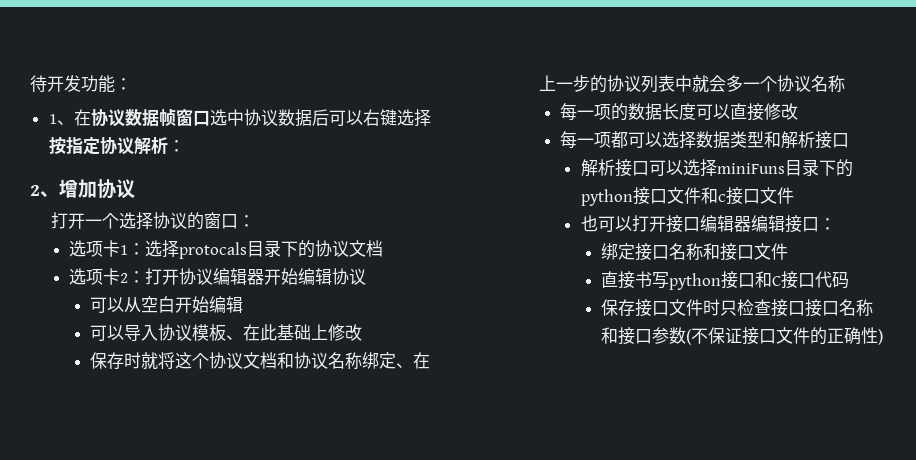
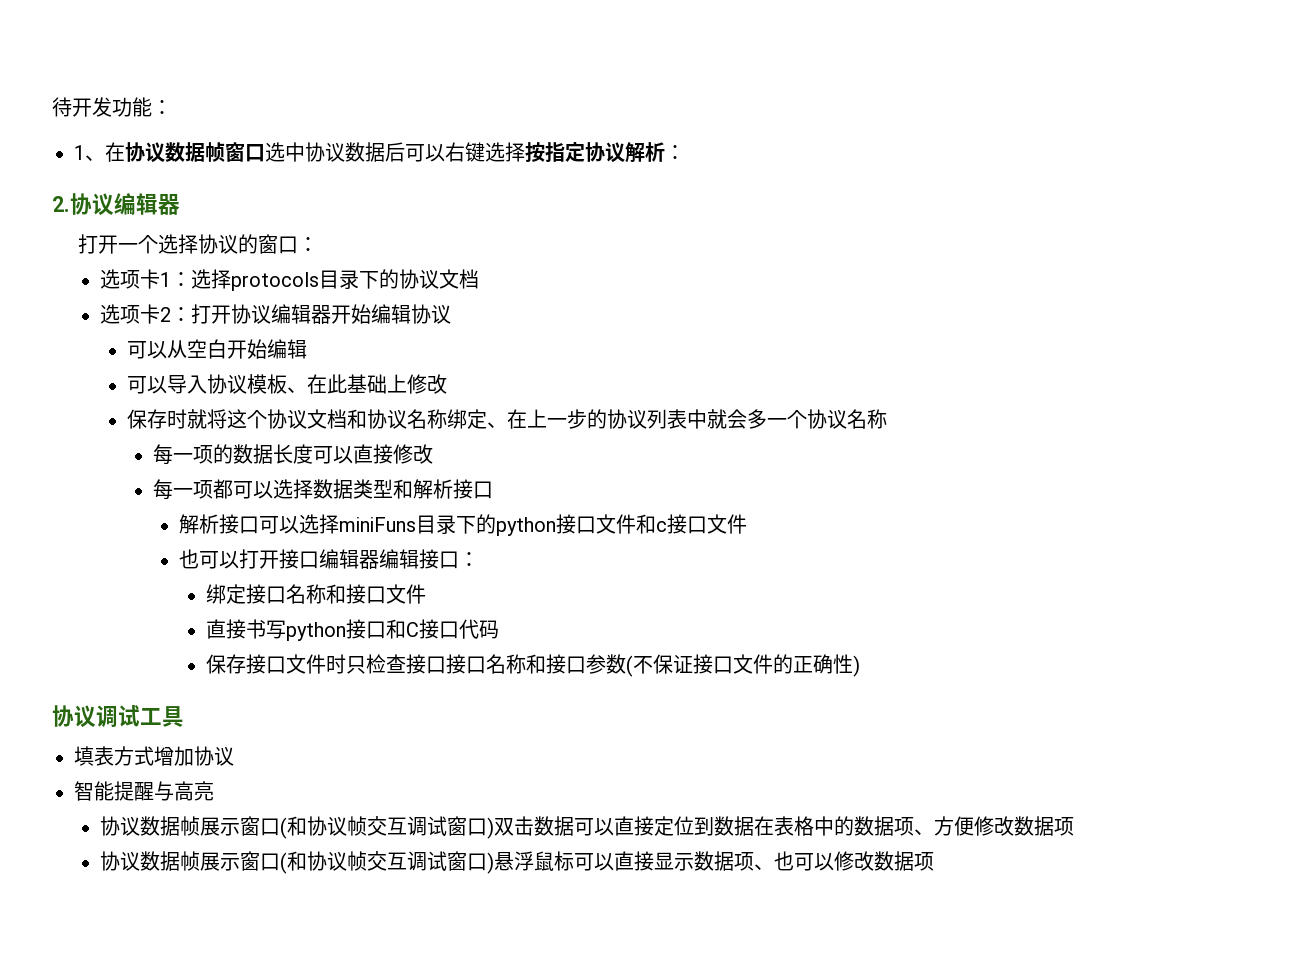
[30,179,135,199] 2、增加协议 -> [52,193,180,216] 2.协议编辑器
[179,242,248,259] protocals -> [231,272,320,291] protocols
(884, 337) none -> [52,705,184,728] [74,746,234,766] [74,781,214,801] [100,816,1075,839] [100,851,935,874] // 协议调试工具 // 填表方式增加协议 // 智能提醒与高亮 // 协议数据帧展示窗口(和协议帧交互调试窗口)双击数据可以直接定位到数据在表格中的数据项、方便修改数据项 // 协议数据帧展示窗口(和协议帧交互调试窗口)悬浮鼠标可以直接显示数据项、也可以修改数据项

